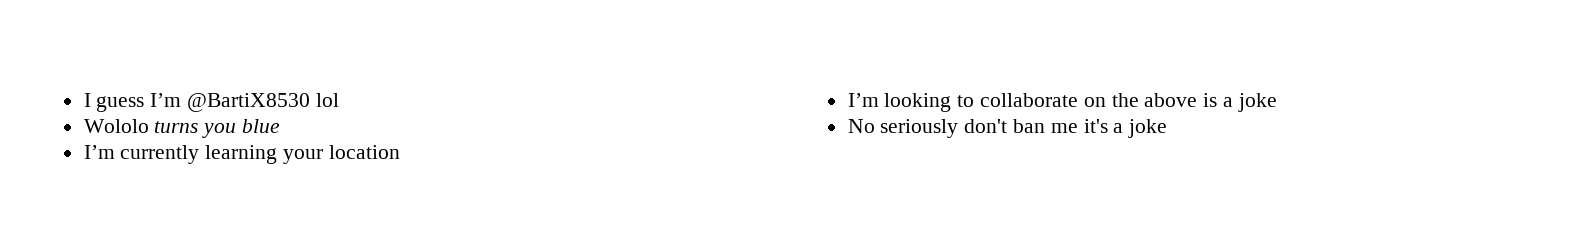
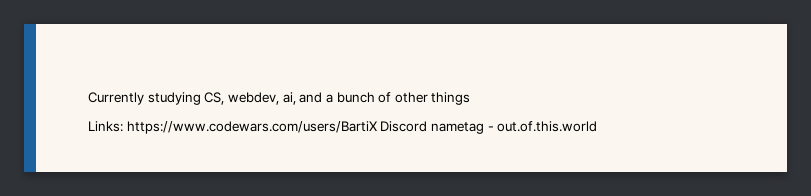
[83,93,339,112] [83,119,281,138] [83,145,400,164] [847,93,1277,112] [847,119,1168,138] I guess I’m @BartiX8530 lol // Wololo turns you blue // I’m currently learning your location // I’m looking to collaborate on the above is a joke // No seriously don't ban me it's a joke -> [88,92,471,105] [88,121,598,134] Currently studying CS, webdev, ai, and a bunch of other things // Links: https://www.codewars.com/users/BartiX Discord nametag - out.of.this.world

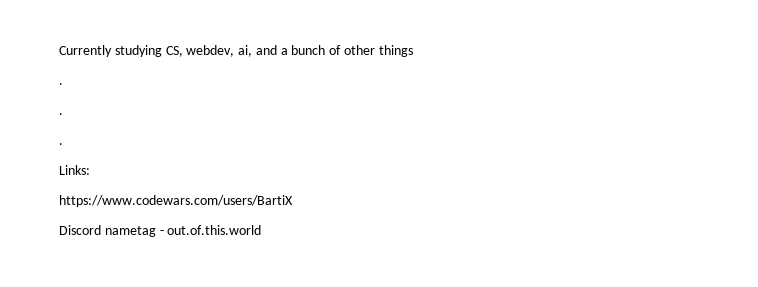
(471, 98) none -> [59,83,63,85] [59,113,63,115] [59,143,63,145] // . // . // .
(123, 126) none -> (90, 170) //
(377, 127) none -> (293, 201) //

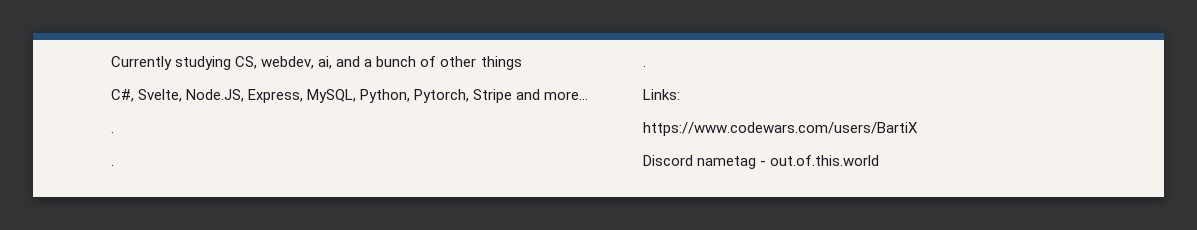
(413, 51) none -> [111,89,589,103] // C#, Svelte, Node.JS, Express, MySQL, Python, Pytorch, Stripe and more...

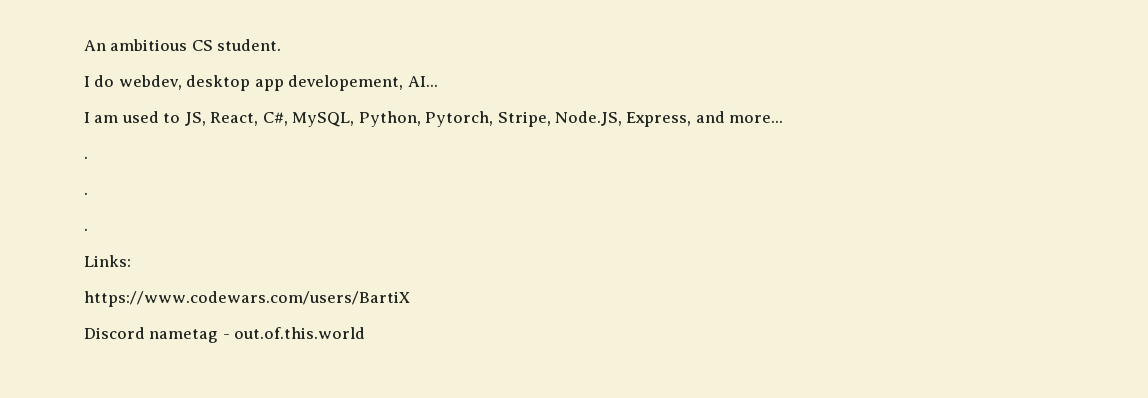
[111,56,522,70] [111,89,513,103] Currently studying CS, webdev, ai, and a bunch of other things // C#, Svelte, Node.JS, Express, MySQL, Python, Pytorch, Stripe -> [84,39,282,51] [84,75,438,91] [84,111,692,127] An ambitious CS student. // I do webdev, desktop app developement, AI... // I am used to JS, React, C#, MySQL, Python, Pytorch, Stripe, Node.JS, Express,

